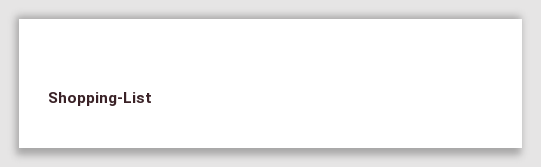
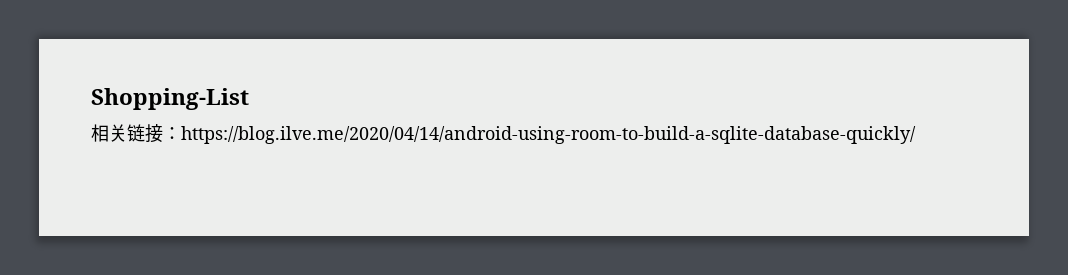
(152, 99) none -> [91,124,916,144] // 相关链接：https://blog.ilve.me/2020/04/14/android-using-room-to-build-a-sqlite-database-quickly/

